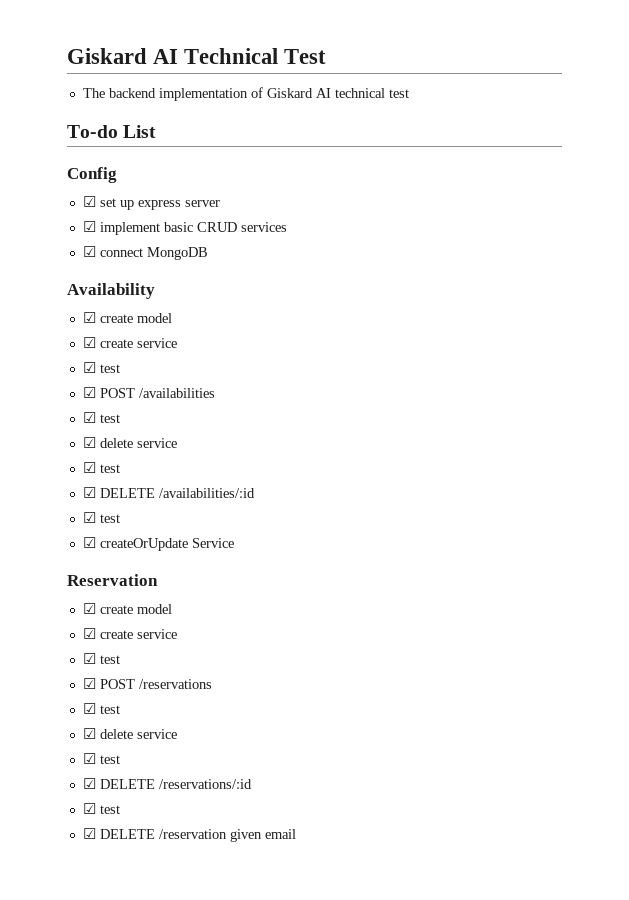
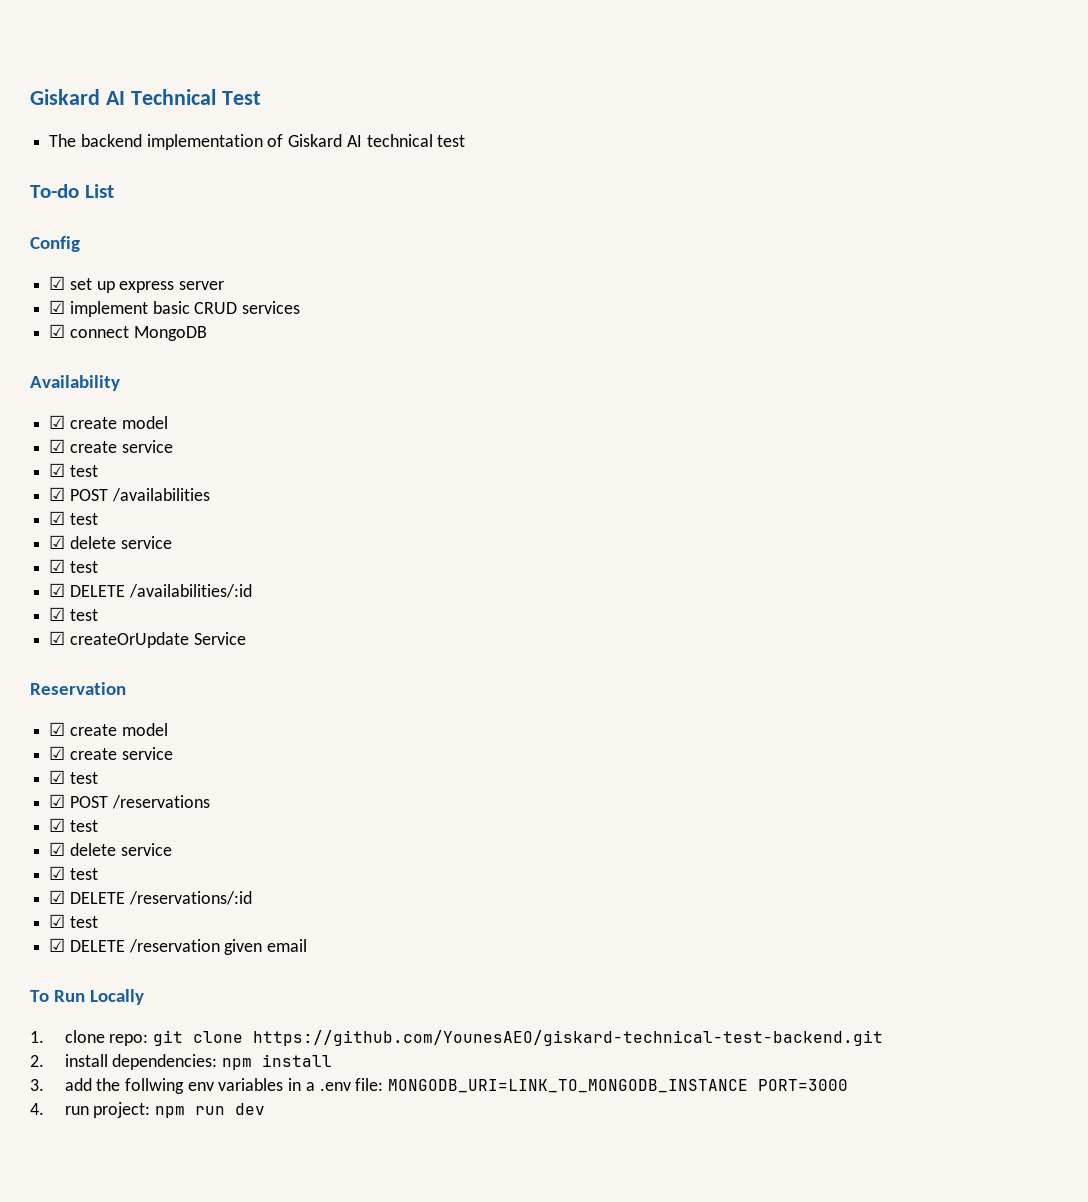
(296, 834) none -> [30,989,145,1005] [30,1030,883,1046] [30,1054,332,1070] [30,1078,849,1094] [30,1102,265,1118] // To Run Locally // 1. clone repo: git clone https://github.com/YounesAEO/giskard-technical-test-backend.git // 2. install dependencies: npm install // 3. add the follwing env variables in a .env file: MONGODB_URI=LINK_TO_MONGODB_INSTANCE PORT=3000 // 4. run project: npm run dev

